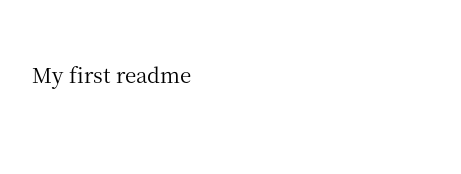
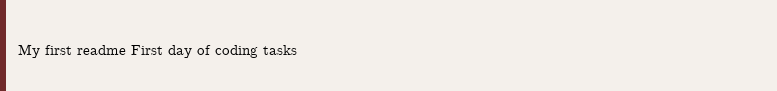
(192, 74) none -> [131,45,297,58] First day of coding tasks

